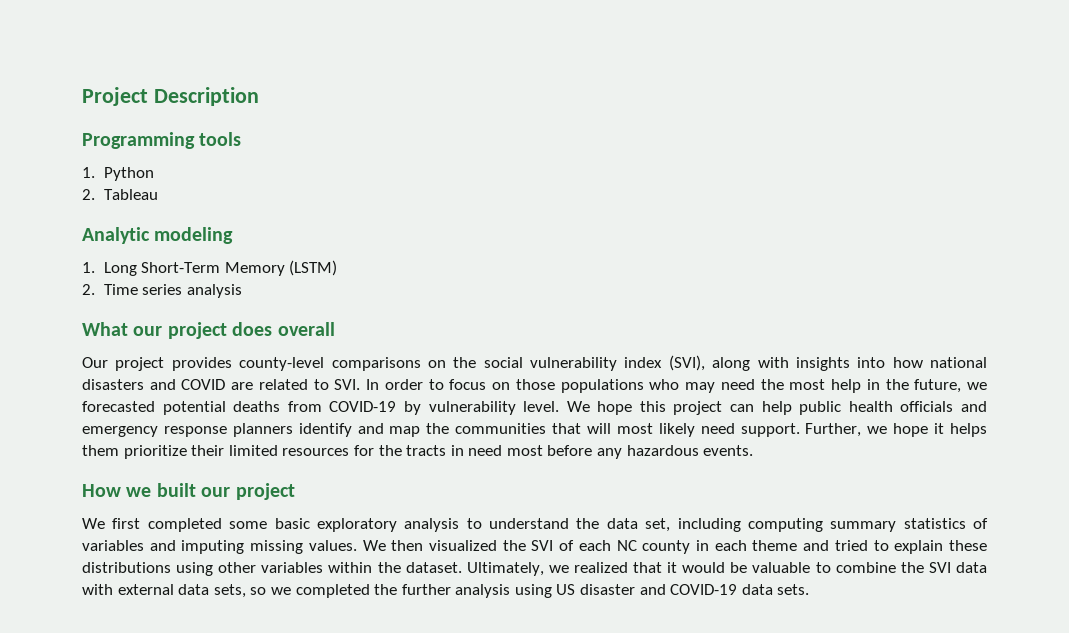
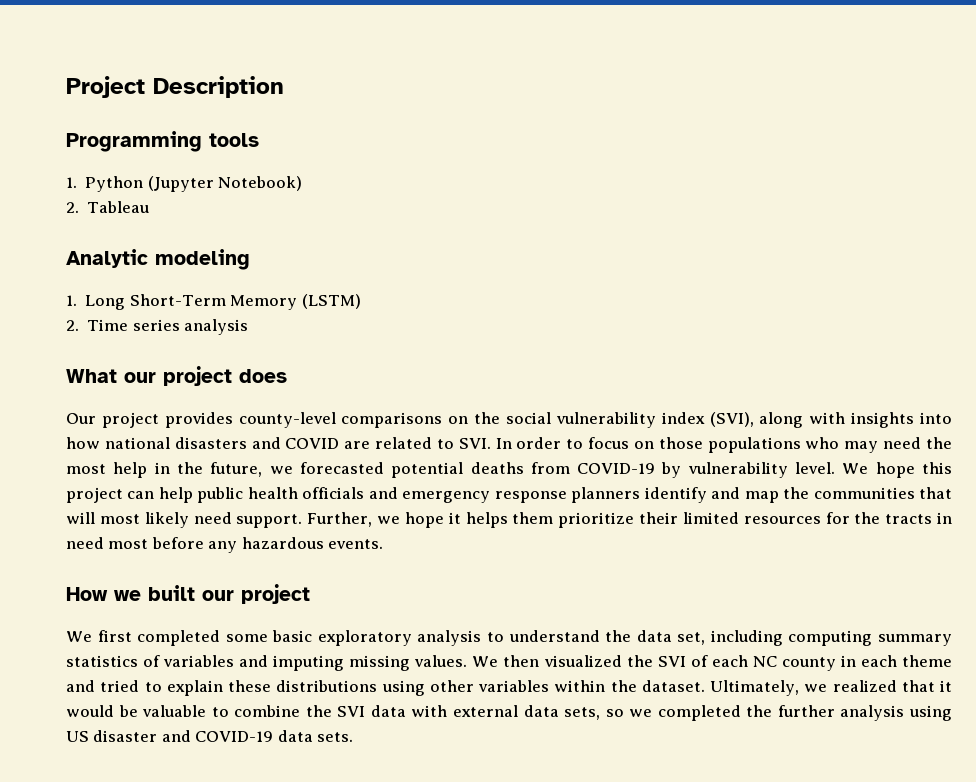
(154, 174) none -> [147,176,303,192] (Jupyter Notebook)
[277,322,335,336] overall -> (287, 376) none

